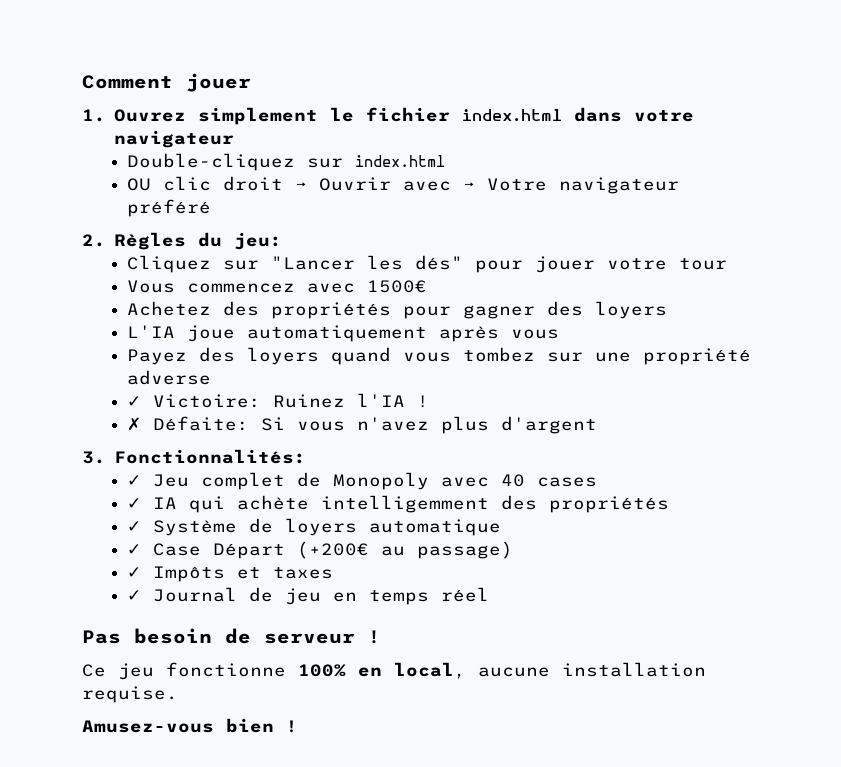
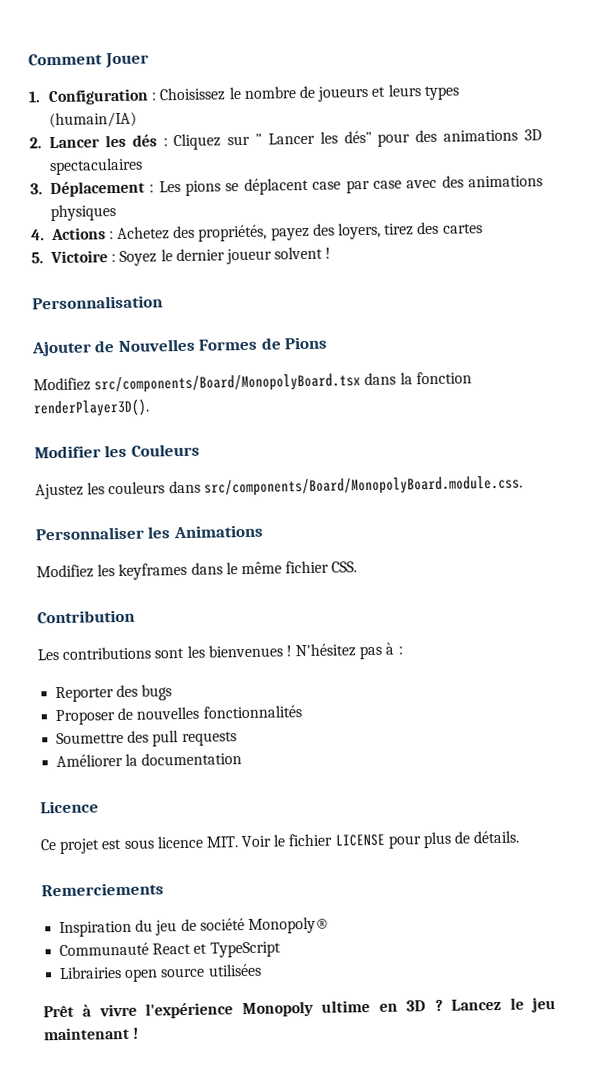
[186,73,251,92] jouer -> [104,52,149,69] Jouer
[114,107,695,125] [114,130,235,148] [126,153,445,171] [126,176,679,194] [126,199,211,217] [82,232,283,250] [126,255,727,273] [126,280,427,293] [126,301,667,319] [126,325,559,342] [126,347,751,365] [126,370,211,385] [126,393,429,408] [126,416,597,434] [82,449,307,464] [126,472,597,490] [126,495,669,513] [126,518,501,536] [126,541,513,559] [126,566,333,582] [126,587,489,605] [82,628,381,644] [82,662,706,680] [82,686,178,703] [82,718,274,733] Ouvrez simplement le fichier index.html dans votre navigateur // Double-cliquez sur index.html // OU clic droit → Ouvrir avec → Votre navigateur préféré // 2. Règles du jeu: // Cliquez sur "Lancer les dés" pour jouer votre tour // Vous commencez avec 1500€ // Achetez des propriétés pour gagner des loyers // L'IA joue automatiquement après vous // Payez des loyers quand vous tombez sur une propriété adverse // ✓ Victoire: Ruinez l'IA ! // ✗ Défaite: Si vous n'avez plus d'argent // 3. Fonctionnalités: // ✓ Jeu complet de Monopoly avec 40 cases // ✓ IA qui achète intelligemment des propriétés // ✓ Système de loyers automatique // ✓ Case Départ (+200€ au passage) // ✓ Impôts et taxes // ✓ Journal de jeu en temps réel // Pas besoin de serveur ! // Ce jeu fonctionne 100% en local, aucune installation requise. // Amusez-vous bien -> [48,84,460,106] [49,111,138,129] [29,129,542,151] [49,157,144,176] [30,175,544,198] [50,204,117,222] [31,221,483,242] [31,246,332,266] [32,295,163,310] [31,336,329,357] [33,371,472,394] [33,398,150,418] [34,443,200,459] [35,475,523,500] [35,524,264,541] [36,560,358,581] [37,609,135,624] [37,642,403,661] [55,684,173,703] [55,705,302,726] [56,730,237,747] [56,752,243,768] [40,800,99,814] [40,830,520,854] [41,882,164,897] [59,916,330,938] [59,941,281,958] [59,963,262,982] [43,997,556,1019] [43,1026,130,1041] Configuration : Choisissez le nombre de joueurs et leurs types (humain/IA) // 2. Lancer les dés : Cliquez sur " Lancer les dés" pour des animations 3D spectaculaires // 3. Déplacement : Les pions se déplacent case par case avec des animations physiques // 4. Actions : Achetez des propriétés, payez des loyers, tirez des cartes // 5. Victoire : Soyez le dernier joueur solvent ! // Personnalisation // Ajouter de Nouvelles Formes de Pions // Modifiez src/components/Board/MonopolyBoard.tsx dans la fonction renderPlayer3D(). // Modifier les Couleurs // Ajustez les couleurs dans src/components/Board/MonopolyBoard.module.css. // Personnaliser les Animations // Modifiez les keyframes dans le même fichier CSS. // Contribution // Les contributions sont les bienvenues ! N'hésitez pas à : // Reporter des bugs // Proposer de nouvelles fonctionnalités // Soumettre des pull requests // Améliorer la documentation // Licence // Ce projet est sous licence MIT. Voir le fichier LICENSE pour plus de détails. // Remerciements // Inspiration du jeu de société Monopoly® // Communauté React et TypeScript // Librairies open source utilisées // Prêt à vivre l'expérience Monopoly ultime en 3D ? Lancez le jeu maintenant

